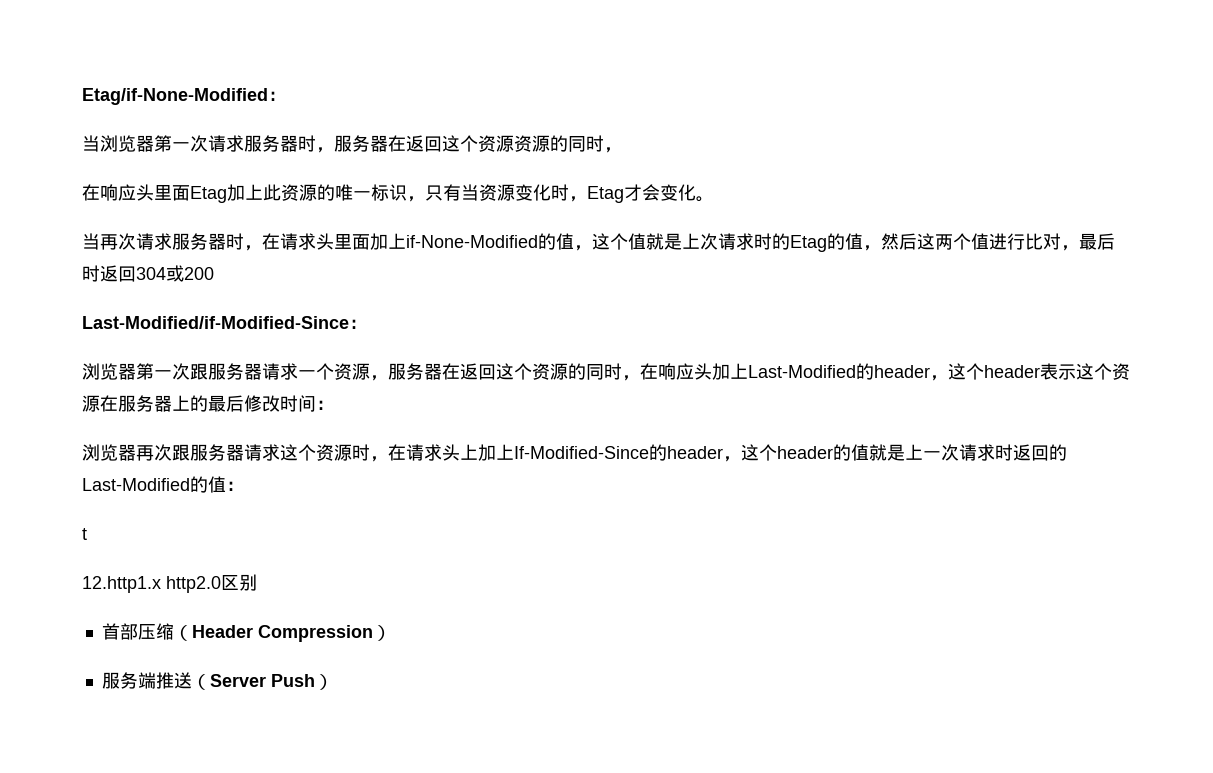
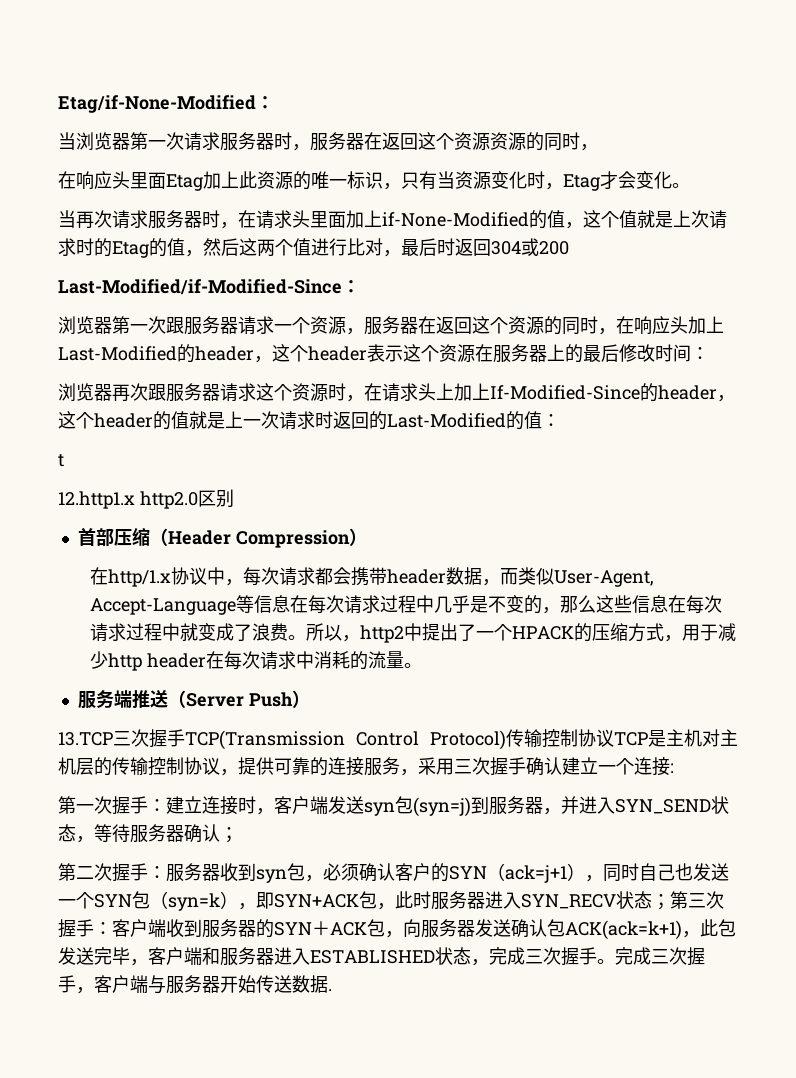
(391, 633) none -> [89,567,654,587] [89,595,722,615] [89,623,736,643] [89,651,422,671] // 在http/1.x协议中，每次请求都会携带header数据，而类似User-Agent, Accept-Language等信息在每次请求过程中几乎是不变的，那么这些信息在每次请求过程中就变成了浪费。所以，http2中提出了一个HPACK的压缩方式，用于减少http header在每次请求中消耗的流量。
(333, 682) none -> [58,729,738,750] [58,757,674,776] [58,796,729,817] [58,824,238,843] [58,863,729,883] [58,891,724,911] [58,919,736,940] [58,947,705,966] [58,975,332,994] // 13.TCP三次握手TCP(Transmission Control Protocol)传输控制协议TCP是主机对主机层的传输控制协议，提供可靠的连接服务，采用三次握手确认建立一个连接: // 第一次握手：建立连接时，客户端发送syn包(syn=j)到服务器，并进入SYN_SEND状态，等待服务器确认； // 第二次握手：服务器收到syn包，必须确认客户的SYN（ack=j+1），同时自己也发送一个SYN包（syn=k），即SYN+ACK包，此时服务器进入SYN_RECV状态；第三次握手：客户端收到服务器的SYN＋ACK包，向服务器发送确认包ACK(ack=k+1)，此包发送完毕，客户端和服务器进入ESTABLISHED状态，完成三次握手。完成三次握手，客户端与服务器开始传送数据.

